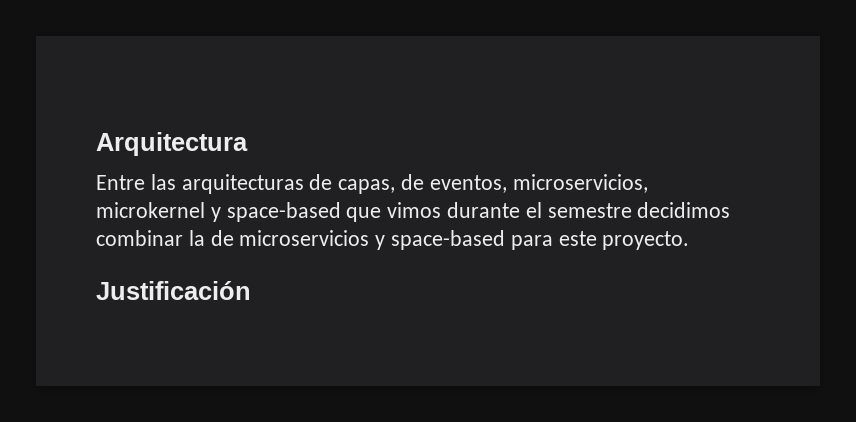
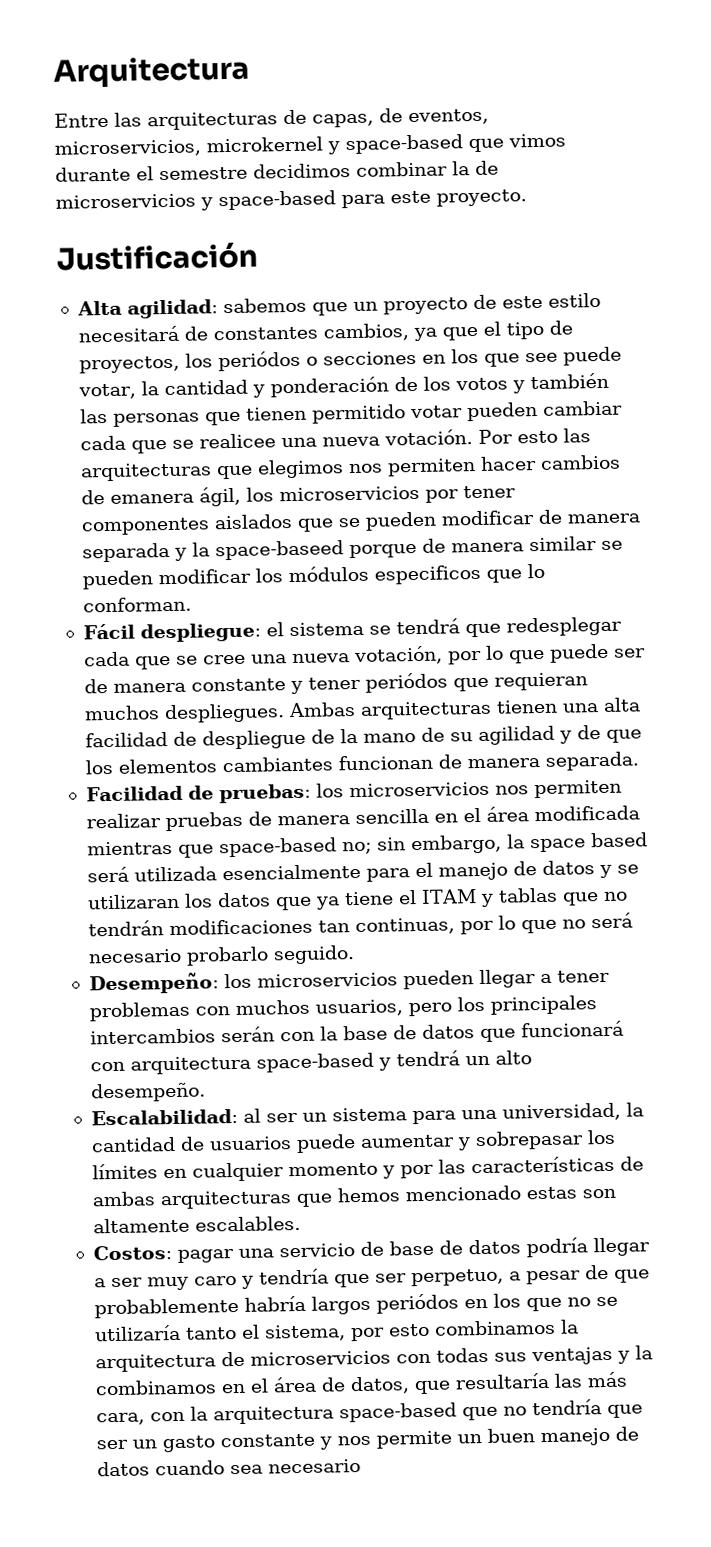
(251, 290) none -> [76,292,601,319] [77,320,573,343] [78,346,622,374] [77,372,609,400] [79,400,623,427] [79,428,591,454] [79,454,621,482] [80,485,516,507] [80,509,640,536] [81,536,623,563] [81,563,545,590] [82,596,192,613] [82,616,622,643] [82,643,646,670] [83,672,588,695] [83,697,641,724] [84,725,642,750] [84,751,639,775] [85,779,622,804] [85,805,640,832] [86,832,648,858] [86,860,639,883] [86,887,628,911] [87,912,633,937] [87,945,355,966] [88,969,610,995] [88,995,597,1022] [89,1020,624,1045] [89,1050,532,1075] [90,1082,206,1103] [90,1102,644,1126] [90,1129,616,1154] [91,1155,644,1182] [91,1185,616,1210] [92,1215,301,1234] [92,1237,650,1263] [93,1264,650,1291] [93,1293,618,1319] [93,1319,579,1342] [94,1345,653,1373] [94,1371,627,1396] [95,1399,643,1426] [95,1426,639,1453] [96,1459,361,1477] // Alta agilidad: sabemos que un proyecto de este estilo necesitará de constantes cambios, ya que el tipo de proyectos, los periódos o secciones en los que see puede votar, la cantidad y ponderación de los votos y también las personas que tienen permitido votar pueden cambiar cada que se realicee una nueva votación. Por esto las arquitecturas que elegimos nos permiten hacer cambios de emanera ágil, los microservicios por tener componentes aislados que se pueden modificar de manera separada y la space-baseed porque de manera similar se pueden modificar los módulos especificos que lo conforman. // Fácil despliegue: el sistema se tendrá que redesplegar cada que se cree una nueva votación, por lo que puede ser de manera constante y tener periódos que requieran muchos despliegues. Ambas arquitecturas tienen una alta facilidad de despliegue de la mano de su agilidad y de que los elementos cambiantes funcionan de manera separada. // Facilidad de pruebas: los microservicios nos permiten realizar pruebas de manera sencilla en el área modificada mientras que space-based no; sin embargo, la space based será utilizada esencialmente para el manejo de datos y se utilizaran los datos que ya tiene el ITAM y tablas que no tendrán modificaciones tan continuas, por lo que no será necesario probarlo seguido. // Desempeño: los microservicios pueden llegar a tener problemas con muchos usuarios, pero los principales intercambios serán con la base de datos que funcionará con arquitectura space-based y tendrá un alto desempeño. // Escalabilidad: al ser un sistema para una universidad, la cantidad de usuarios puede aumentar y sobrepasar los límites en cualquier momento y por las características de ambas arquitecturas que hemos mencionado estas son altamente escalables. // Costos: pagar una servicio de base de datos podría llegar a ser muy caro y tendría que ser perpetuo, a pesar de que probablemente habría largos periódos en los que no se utilizaría tanto el sistema, por esto combinamos la arquitectura de microservicios con todas sus ventajas y la combinamos en el área de datos, que resultaría las más cara, con la arquitectura space-based que no tendría que ser un gasto constante y nos permite un buen manejo de datos cuando sea necesario

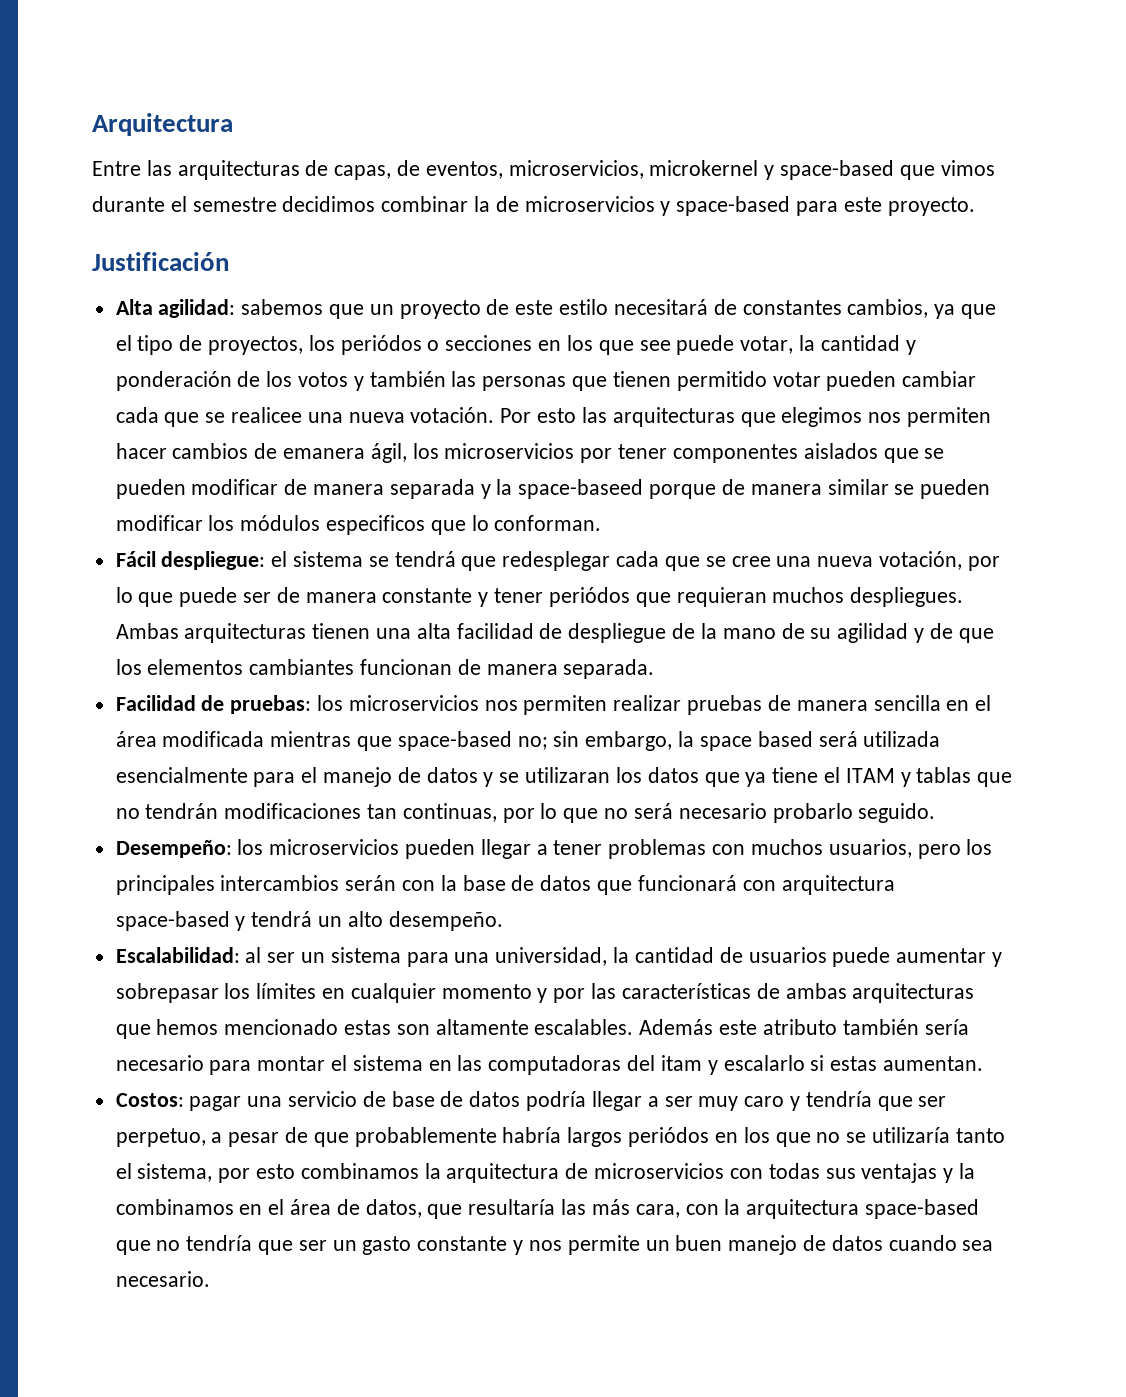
(301, 1223) none -> [639,1019,969,1035] [115,1055,983,1075] Además este atributo también sería necesario para montar el sistema en las computadoras del itam y escalarlo si estas aumentan.
[267,1459,361,1474] necesario -> [115,1271,210,1287] necesario.

